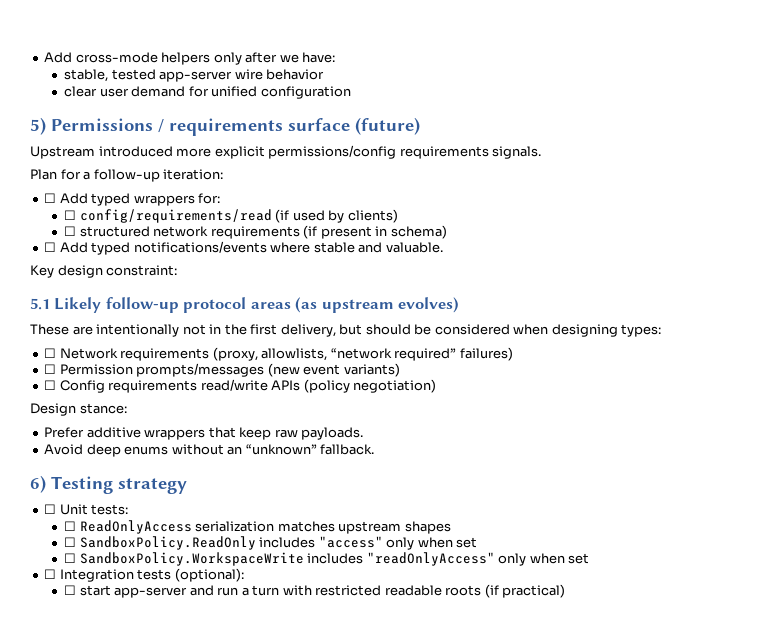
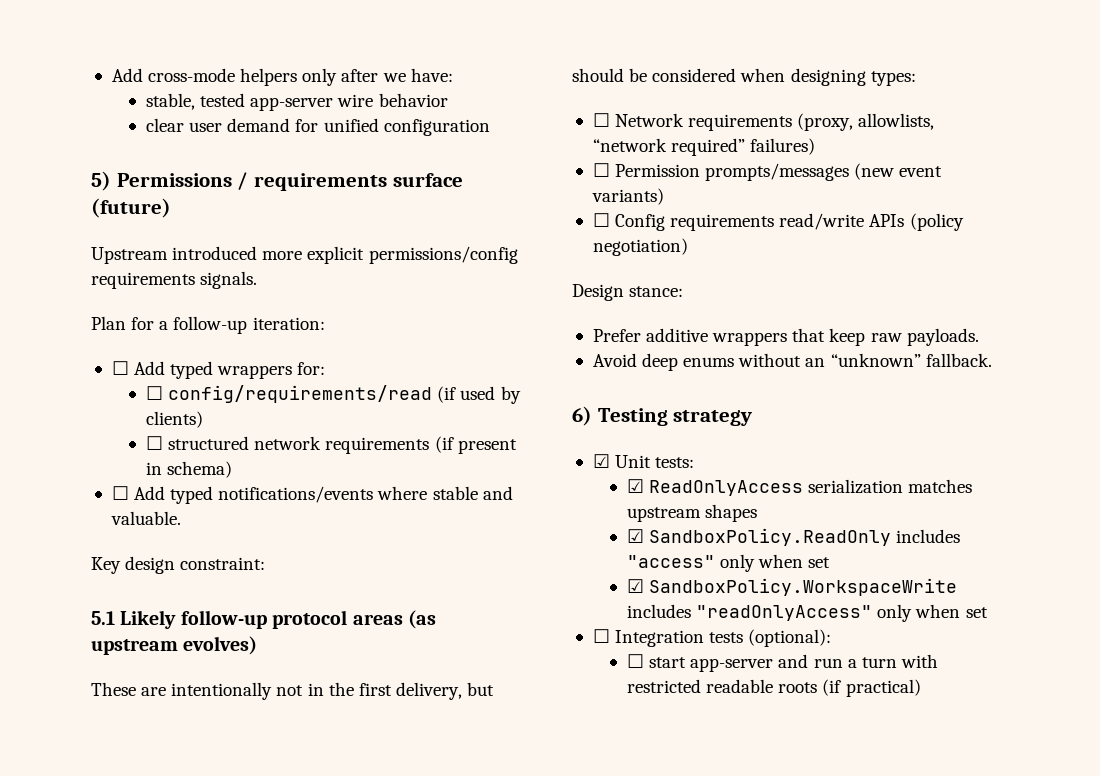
[44,504,57,514] ☐ -> [592,454,610,468] ☑
[64,521,77,531] ☐ -> [627,479,645,493] ☑
[64,537,77,547] ☐ -> [627,529,645,543] ☑
[64,553,77,563] ☐ -> [627,579,645,593] ☑

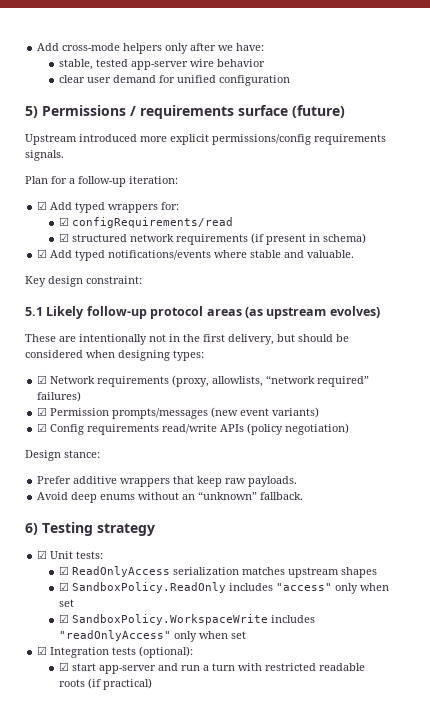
[111,361,129,375] ☐ -> [37,201,48,210] ☑
[146,385,521,404] [146,411,204,428] [146,436,164,450] ☐ config/requirements/read (if used by clients) // ☐ -> [58,217,233,228] [58,233,69,242] ☑ configRequirements/read // ☑
[111,486,129,500] ☐ -> [37,249,48,258] ☑
[592,113,610,127] ☐ -> [37,375,48,384] ☑
[592,163,610,177] ☐ -> [37,407,48,416] ☑
[592,213,610,227] ☐ -> [37,423,48,432] ☑
[592,629,610,643] ☐ -> [37,646,48,655] ☑
[627,654,645,668] ☐ -> [58,662,69,671] ☑

